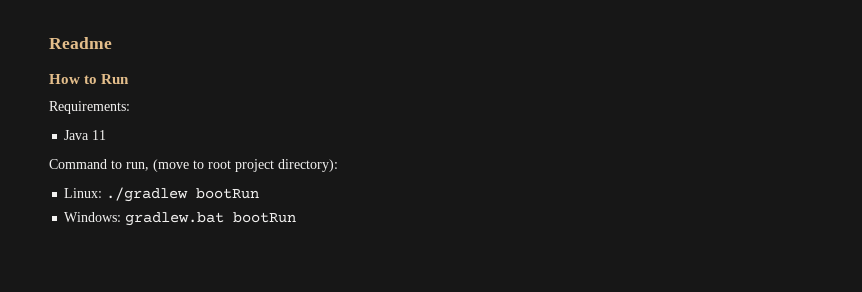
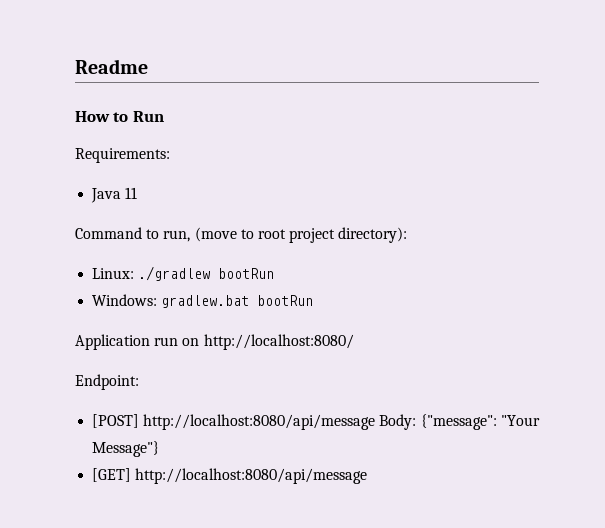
(297, 217) none -> [75,334,354,350] [75,374,139,390] [92,414,540,430] [92,441,160,457] [92,468,368,484] // Application run on http://localhost:8080/ // Endpoint: // [POST] http://localhost:8080/api/message Body: {"message": "Your Message"} // [GET] http://localhost:8080/api/message

